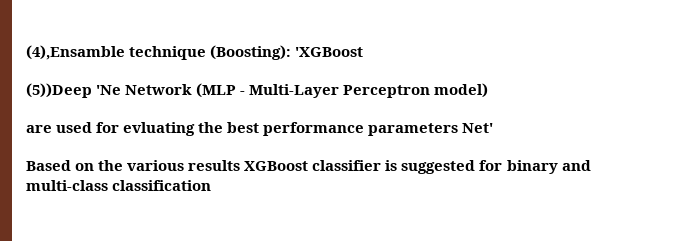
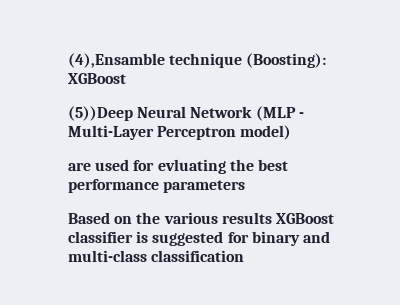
[295,47,364,57] 'XGBoost -> [68,73,126,84] XGBoost
[96,85,122,95] 'Ne -> [137,106,187,118] Neural
[462,123,494,133] Net' -> (246, 186) none

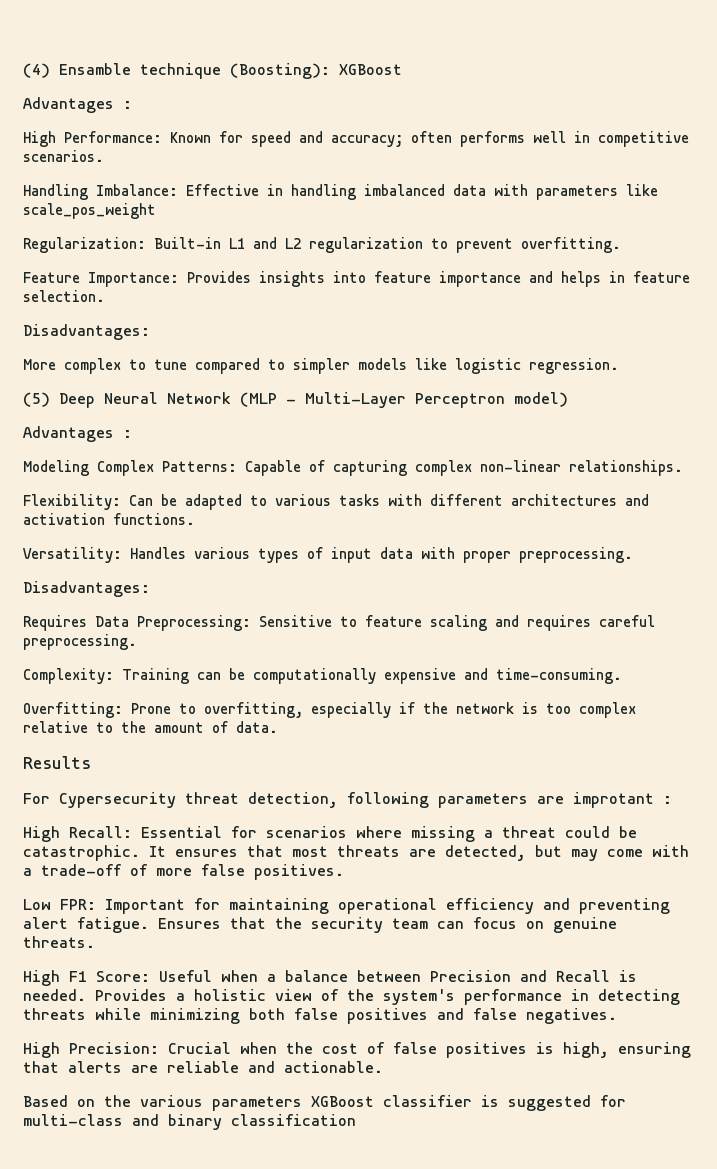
[68,53,165,68] (4),Ensamble -> [23,63,131,78] (4) Ensamble
[68,106,133,121] (5))Deep -> [23,97,132,113] [23,131,689,147] [23,150,104,162] [23,184,658,200] [23,203,156,219] [23,237,621,253] [23,271,690,287] [23,290,105,302] [23,324,150,340] [23,358,619,374] [23,392,95,408] Advantages : // High Performance: Known for speed and accuracy; often performs well in competitive scenarios. // Handling Imbalance: Effective in handling imbalanced data with parameters like scale_pos_weight // Regularization: Built-in L1 and L2 regularization to prevent overfitting. // Feature Importance: Provides insights into feature importance and helps in feature selection. // Disadvantages: // More complex to tune compared to simpler models like logistic regression. // (5) Deep
[68,159,288,174] [68,179,246,193] are used for evluating the best performance parameters -> [23,426,132,442] [23,460,683,476] [23,494,649,510] [23,513,195,525] [23,547,633,563] [23,581,150,597] [23,615,655,631] [23,634,137,650] [23,668,622,684] [23,702,636,718] [23,721,278,733] [23,756,91,769] [23,792,672,808] [23,826,637,842] [23,845,689,861] [23,864,344,880] [23,898,670,914] [23,917,617,933] [23,936,95,948] [23,970,637,986] [23,989,680,1005] [23,1008,617,1024] [23,1042,691,1058] [23,1061,383,1073] Advantages : // Modeling Complex Patterns: Capable of capturing complex non-linear relationships. // Flexibility: Can be adapted to various tasks with different architectures and activation functions. // Versatility: Handles various types of input data with proper preprocessing. // Disadvantages: // Requires Data Preprocessing: Sensitive to feature scaling and requires careful preprocessing. // Complexity: Training can be computationally expensive and time-consuming. // Overfitting: Prone to overfitting, especially if the network is too complex relative to the amount of data. // Results // For Cypersecurity threat detection, following parameters are improtant : // High Recall: Essential for scenarios where missing a threat could be catastrophic. It ensures that most threats are detected, but may come with a trade-off of more false positives. // Low FPR: Important for maintaining operational efficiency and preventing alert fatigue. Ensures that the security team can focus on genuine threats. // High F1 Score: Useful when a balance between Precision and Recall is needed. Provides a holistic view of the system's performance in detecting threats while minimizing both false positives and false negatives. // High Precision: Crucial when the cost of false positives is high, ensuring that alerts are reliable and actionable.
[221,212,272,224] results -> [212,1096,302,1111] parameters
[251,231,330,246] [68,250,147,262] binary and multi-class -> [23,1114,222,1130] multi-class and binary

